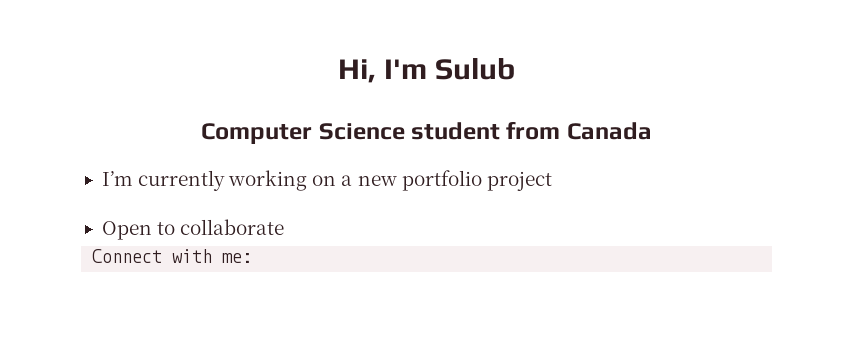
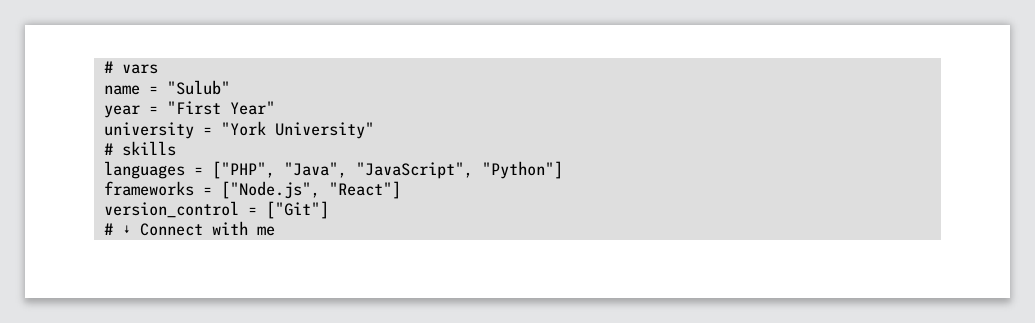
[337,58,516,83] [201,121,652,144] [101,170,552,191] [101,219,285,240] Hi, I'm Sulub // Computer Science student from Canada // I’m currently working on a new portfolio project // Open to collaborate // -> [103,61,158,74] [103,80,230,95] [103,101,275,118] [103,121,374,139] [103,141,176,156] [103,161,563,179] [103,181,401,199] [103,201,329,219] [103,223,131,235] # vars // name = "Sulub" // year = "First Year" // university = "York University" // # skills // languages = ["PHP", "Java", "JavaScript", "Python"] // frameworks = ["Node.js", "React"] // version_control = ["Git"] // # ↓
[222,253,253,263] me: -> [256,226,275,236] me

